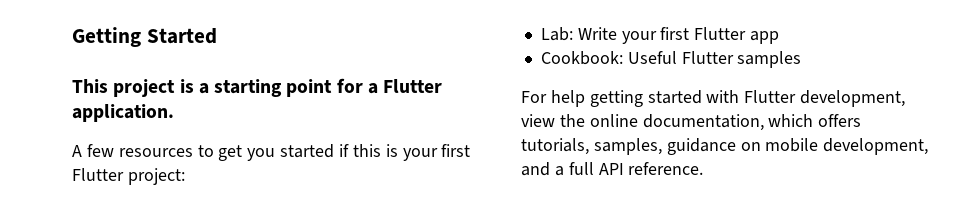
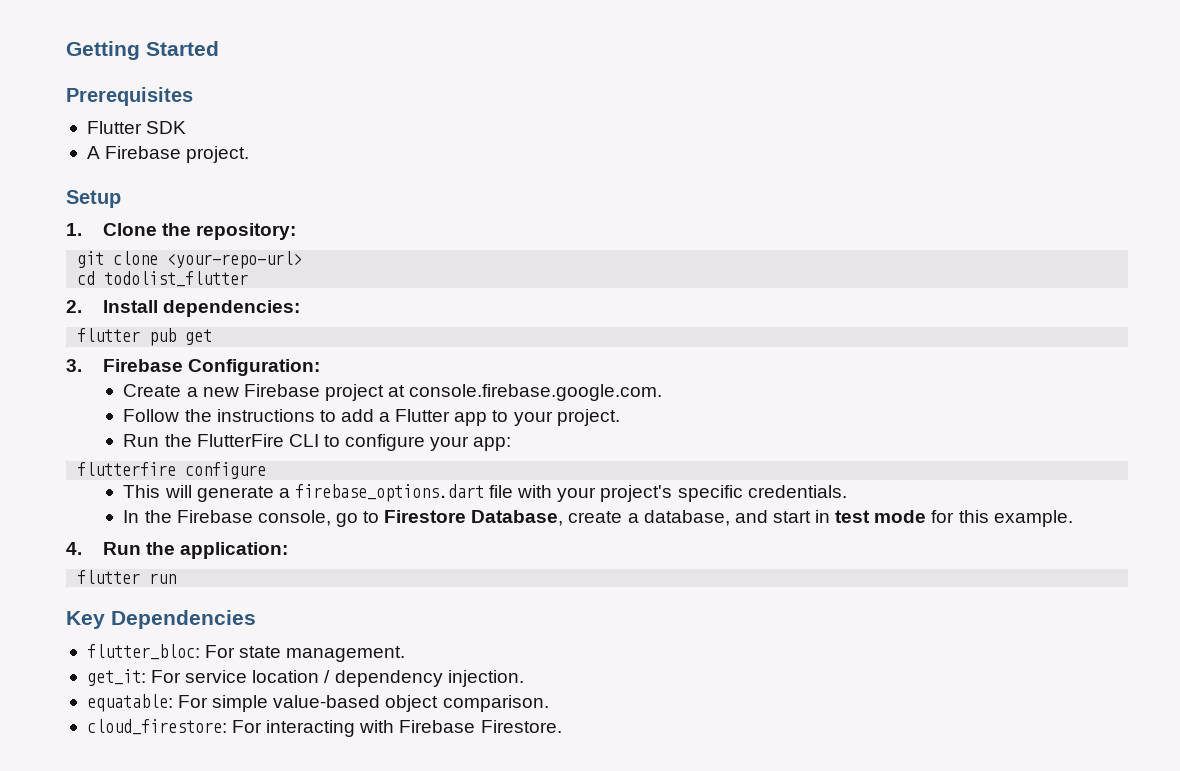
[72,78,443,97] [72,104,174,122] [72,144,471,161] [72,168,185,185] [540,27,780,44] [540,51,802,68] [521,90,906,107] [521,114,862,131] [521,138,929,155] [521,162,704,176] This project is a starting point for a Flutter application. // A few resources to get you started if this is your first Flutter project: // Lab: Write your first Flutter app // Cookbook: Useful Flutter samples // For help getting started with Flutter development, view the online documentation, which offers tutorials, samples, guidance on mobile development, and a full API reference. -> [66,87,193,106] [86,121,187,134] [86,146,250,163] [66,190,121,208] [66,223,296,240] [77,251,303,269] [77,271,249,287] [66,300,300,317] [77,328,213,346] [66,359,320,376] [123,384,663,401] [123,409,620,426] [123,434,512,451] [77,462,267,479] [123,484,847,502] [123,510,1073,527] [66,542,288,559] [77,570,177,584] [66,610,256,629] [86,644,406,662] [86,669,524,687] [86,694,549,712] [86,719,562,737] Prerequisites // Flutter SDK // A Firebase project. // Setup // 1. Clone the repository: // git clone <your-repo-url> // cd todolist_flutter // 2. Install dependencies: // flutter pub get // 3. Firebase Configuration: // Create a new Firebase project at console.firebase.google.com. // Follow the instructions to add a Flutter app to your project. // Run the FlutterFire CLI to configure your app: // flutterfire configure // This will generate a firebase_options.dart file with your project's specific credentials. // In the Firebase console, go to Firestore Database, create a database, and start in test mode for this example. // 4. Run the application: // flutter run // Key Dependencies // flutter_bloc: For state management. // get_it: For service location / dependency injection. // equatable: For simple value-based object comparison. // cloud_firestore: For interacting with Firebase Firestore.

